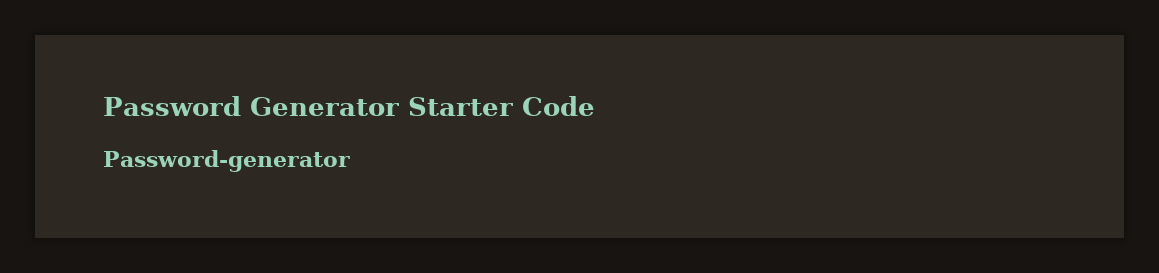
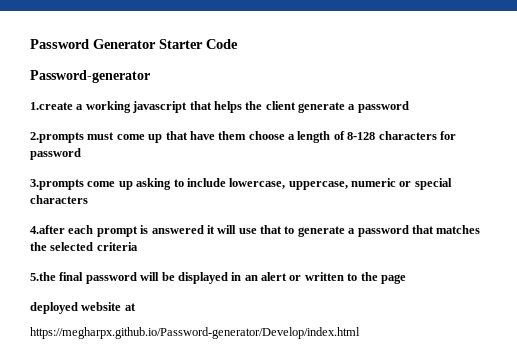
(350, 161) none -> [30,101,409,113] [30,131,456,143] [30,148,81,160] [30,178,452,190] [30,195,88,204] [30,225,481,237] [30,242,138,251] [30,272,406,284] [30,302,136,314] [30,327,360,339] // 1.create a working javascript that helps the client generate a password // 2.prompts must come up that have them choose a length of 8-128 characters for password // 3.prompts come up asking to include lowercase, uppercase, numeric or special characters // 4.after each prompt is answered it will use that to generate a password that matches the selected criteria // 5.the final password will be displayed in an alert or written to the page // deployed website at // https://megharpx.github.io/Password-generator/Develop/index.html

